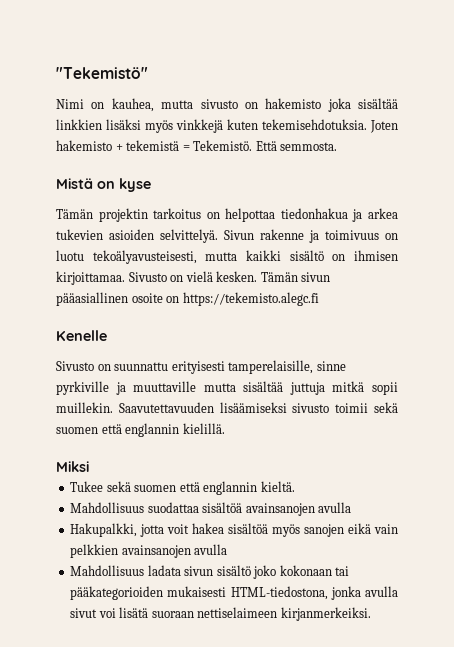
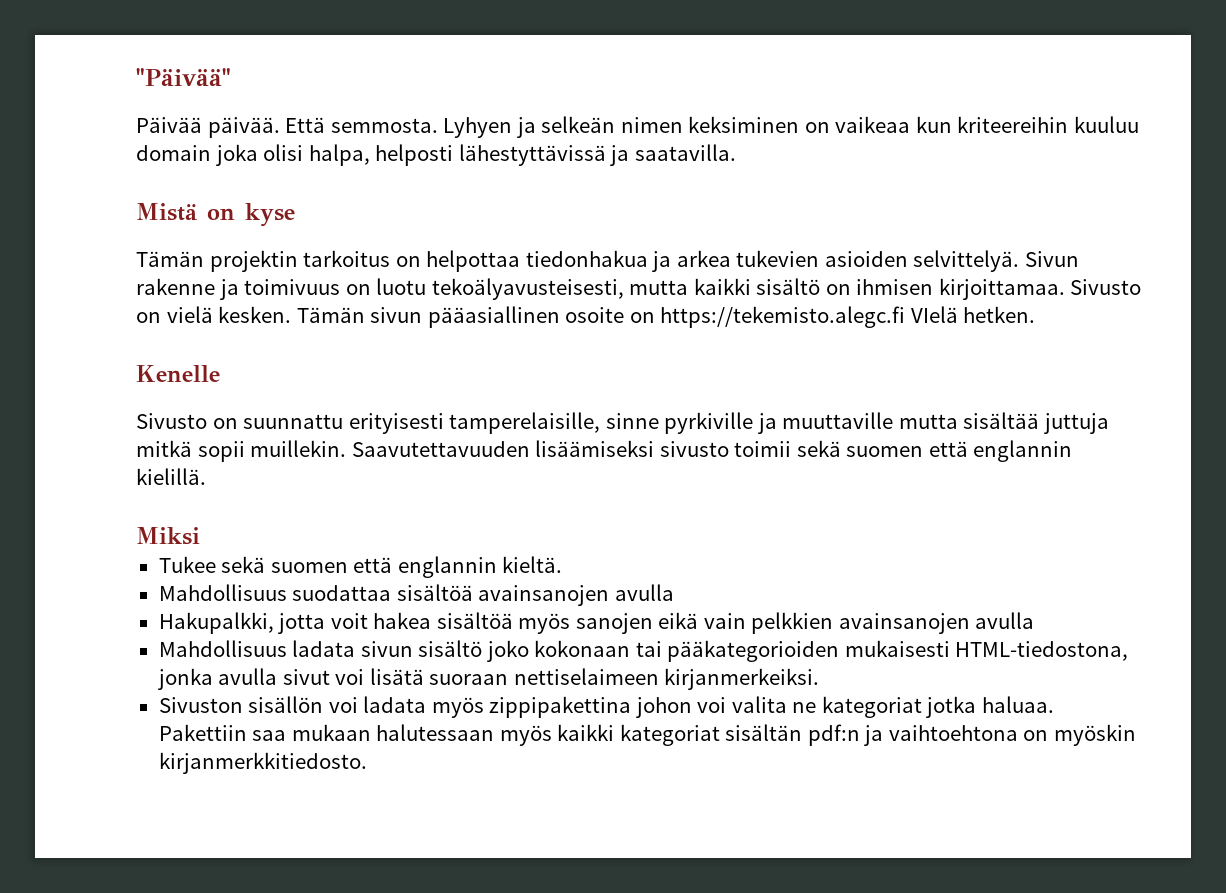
[56,67,148,79] [56,98,398,112] [56,119,398,133] [56,140,338,151] "Tekemistö" // Nimi on kauhea, mutta sivusto on hakemisto joka sisältää linkkien lisäksi myös vinkkejä kuten tekemisehdotuksia. Joten hakemisto + tekemistä = Tekemistö. Että semmosta. -> [136,68,231,86] [136,116,1139,138] [136,144,736,166] "Päivää" // Päivää päivää. Että semmosta. Lyhyen ja selkeän nimen keksiminen on vaikeaa kun kriteereihin kuuluu domain joka olisi halpa, helposti lähestyttävissä ja saatavilla.
(319, 299) none -> [910,306,1036,323] VIelä hetken.
(371, 614) none -> [158,696,1054,718] [158,724,1136,746] [158,752,367,774] // Sivuston sisällön voi ladata myös zippipakettina johon voi valita ne kategoriat jotka haluaa. Pakettiin saa mukaan halutessaan myös kaikki kategoriat sisältän pdf:n ja vaihtoehtona on myöskin kirjanmerkkitiedosto.

